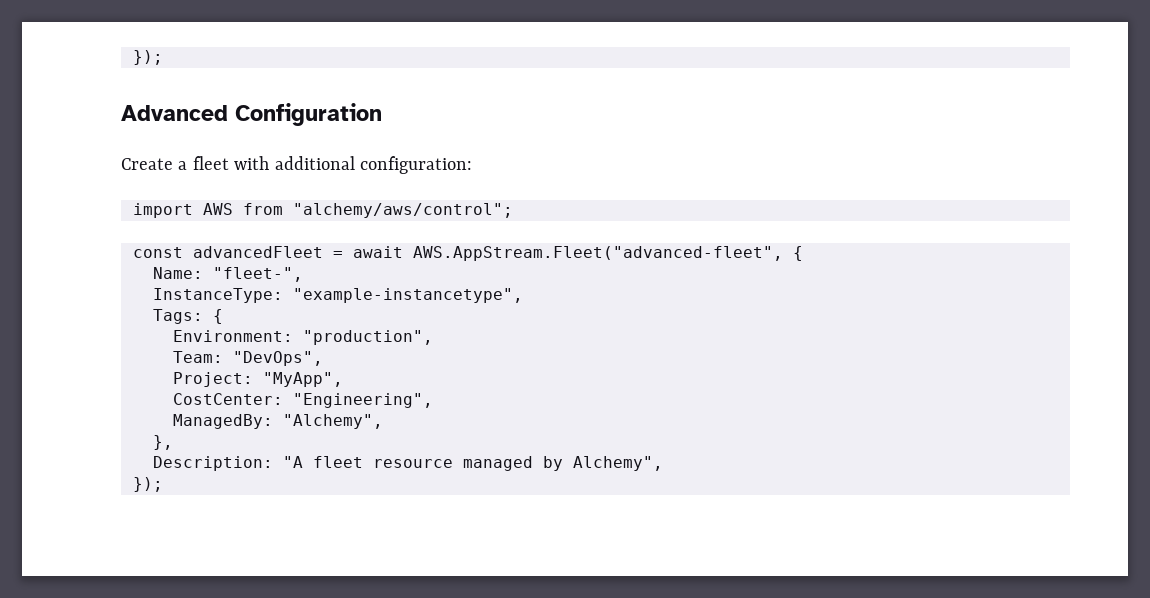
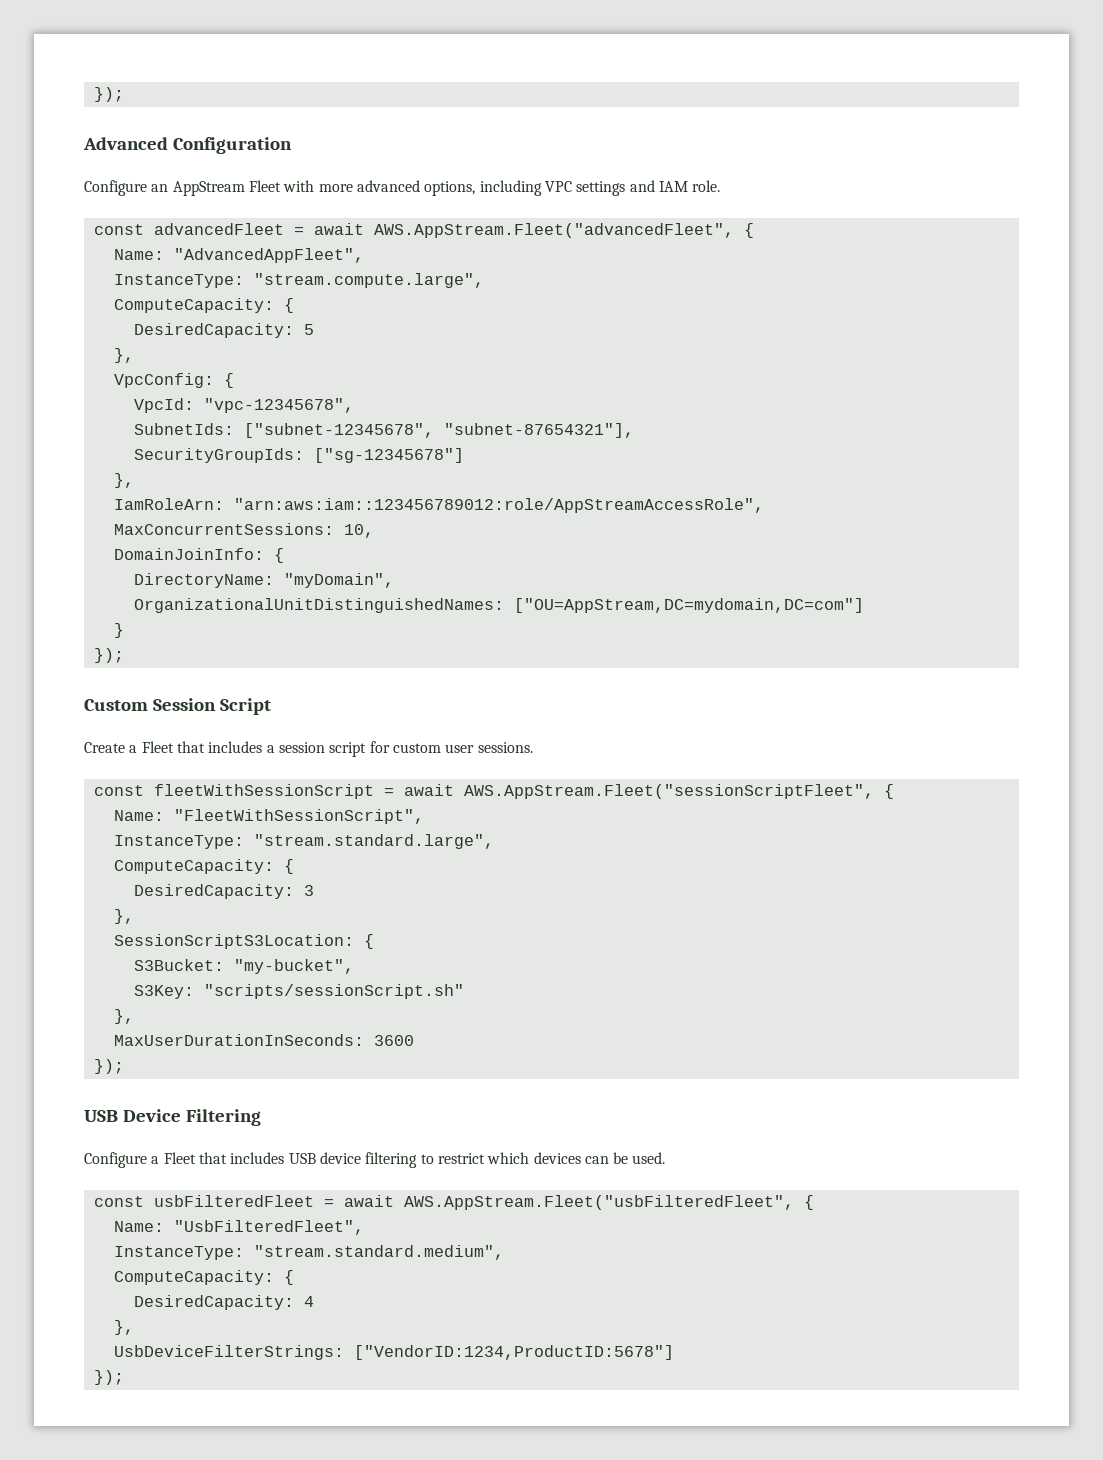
[121,156,472,174] [133,203,513,218] Create a fleet with additional configuration: // import AWS from "alchemy/aws/control"; -> [84,180,721,196] Configure an AppStream Fleet with more advanced options, including VPC settings and IAM role.
[413,246,803,261] [153,267,303,282] [153,288,523,303] [153,309,223,324] [173,330,433,345] [173,351,323,366] [173,372,343,387] [173,393,433,408] [173,414,383,429] [153,435,173,450] [153,456,663,471] AWS.AppStream.Fleet("advanced-fleet", { // Name: "fleet-", // InstanceType: "example-instancetype", // Tags: { // Environment: "production", // Team: "DevOps", // Project: "MyApp", // CostCenter: "Engineering", // ManagedBy: "Alchemy", // }, // Description: "A fleet resource managed by Alchemy", -> [373,223,754,238] [113,248,364,263] [113,273,484,288] [113,298,294,313] [133,323,314,338] [113,348,134,363] [113,373,234,388] [133,398,354,413] [133,423,634,438] [133,448,464,463] [113,473,134,488] [113,498,764,513] [113,523,374,538] [113,548,284,563] [133,573,394,588] [133,598,864,613] [113,623,124,638] [93,648,124,663] [84,698,271,715] [84,741,533,757] [93,784,894,799] [113,809,424,824] [113,834,494,849] [113,859,294,874] [133,884,314,899] [113,909,134,924] [113,934,374,949] [133,959,354,974] [133,984,464,999] [113,1009,134,1024] [113,1034,414,1046] [93,1059,124,1074] [84,1109,261,1126] [84,1152,666,1168] [93,1195,814,1210] [113,1220,364,1235] [113,1245,504,1260] [113,1270,294,1285] [133,1295,314,1310] [113,1320,134,1335] [113,1345,674,1360] AWS.AppStream.Fleet("advancedFleet", { // Name: "AdvancedAppFleet", // InstanceType: "stream.compute.large", // ComputeCapacity: { // DesiredCapacity: 5 // }, // VpcConfig: { // VpcId: "vpc-12345678", // SubnetIds: ["subnet-12345678", "subnet-87654321"], // SecurityGroupIds: ["sg-12345678"] // }, // IamRoleArn: "arn:aws:iam::123456789012:role/AppStreamAccessRole", // MaxConcurrentSessions: 10, // DomainJoinInfo: { // DirectoryName: "myDomain", // OrganizationalUnitDistinguishedNames: ["OU=AppStream,DC=mydomain,DC=com"] // } // }); // Custom Session Script // Create a Fleet that includes a session script for custom user sessions. // const fleetWithSessionScript = await AWS.AppStream.Fleet("sessionScriptFleet", { // Name: "FleetWithSessionScript", // InstanceType: "stream.standard.large", // ComputeCapacity: { // DesiredCapacity: 3 // }, // SessionScriptS3Location: { // S3Bucket: "my-bucket", // S3Key: "scripts/sessionScript.sh" // }, // MaxUserDurationInSeconds: 3600 // }); // USB Device Filtering // Configure a Fleet that includes USB device filtering to restrict which devices can be used. // const usbFilteredFleet = await AWS.AppStream.Fleet("usbFilteredFleet", { // Name: "UsbFilteredFleet", // InstanceType: "stream.standard.medium", // ComputeCapacity: { // DesiredCapacity: 4 // }, // UsbDeviceFilterStrings: ["VendorID:1234,ProductID:5678"]

